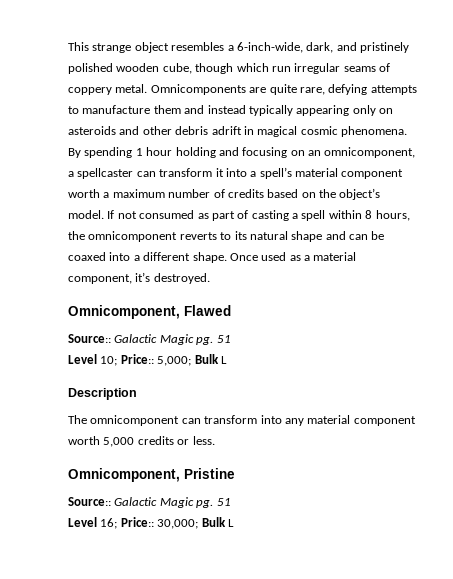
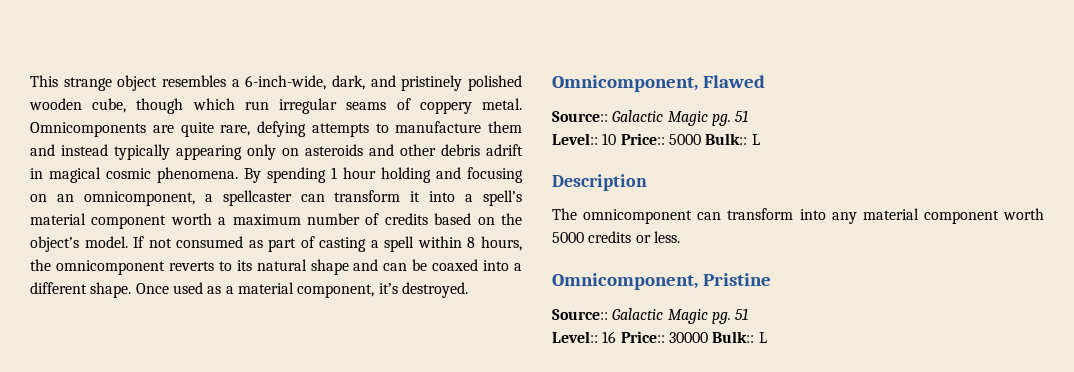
[68,354,219,366] Level 10; Price:: 5,000; Bulk -> [552,133,748,145] Level:: 10 Price:: 5000 Bulk::
[103,437,135,447] 5,000 -> [552,232,584,243] 5000
[68,517,226,529] Level 16; Price:: 30,000; Bulk -> [552,331,755,343] Level:: 16 Price:: 30000 Bulk::

